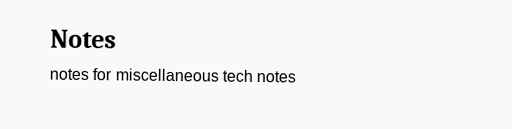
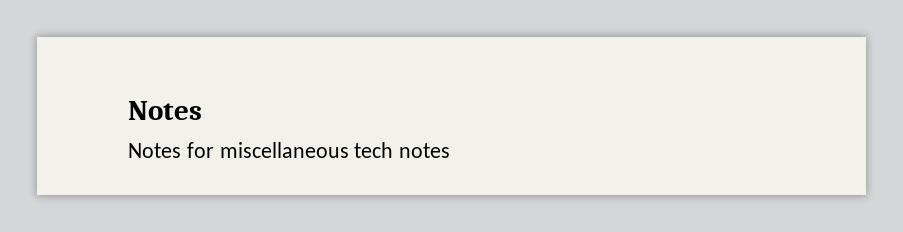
[49,68,89,81] notes -> [128,143,181,158] Notes

